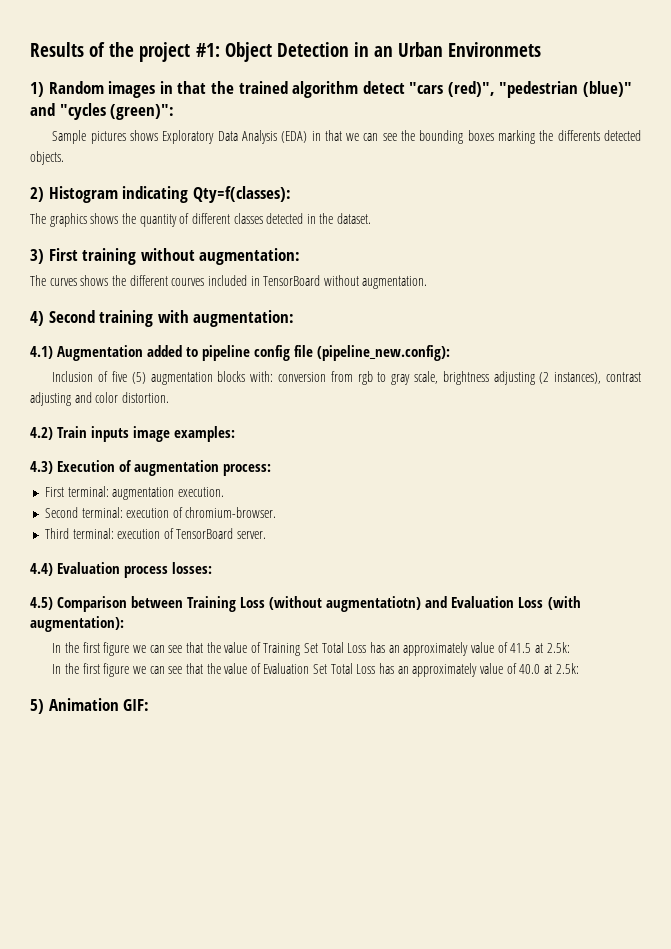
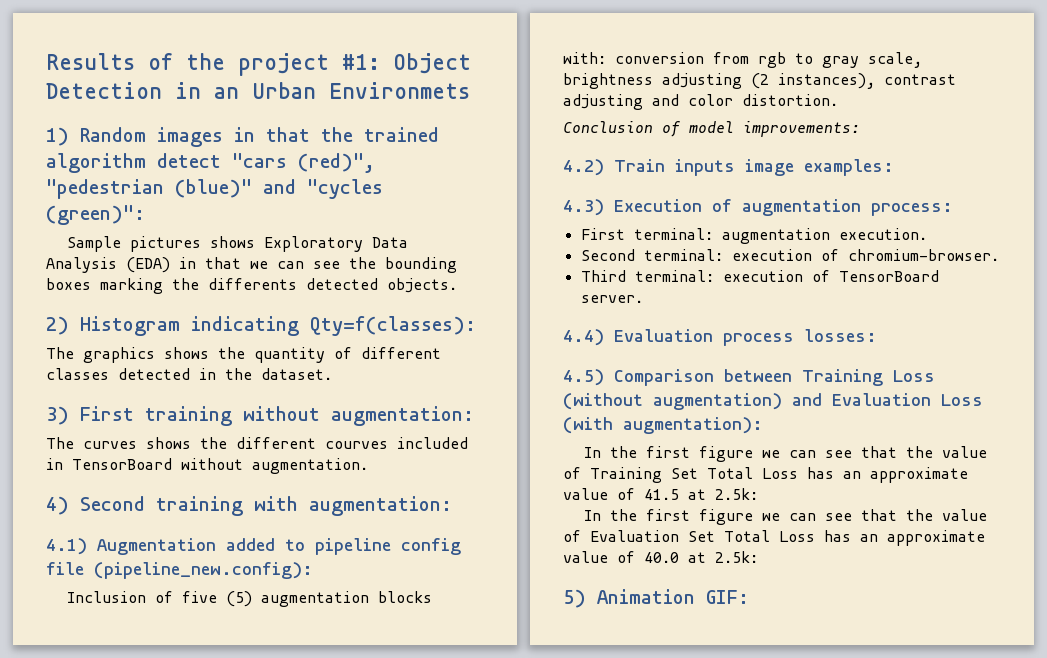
(169, 397) none -> [563,121,860,137] // Conclusion of model improvements:
[326,596,422,612] augmentatiotn) -> [653,393,782,410] augmentation)
[403,642,469,656] approximately -> [870,467,968,483] approximate
[412,663,478,677] approximately -> [887,530,985,546] approximate

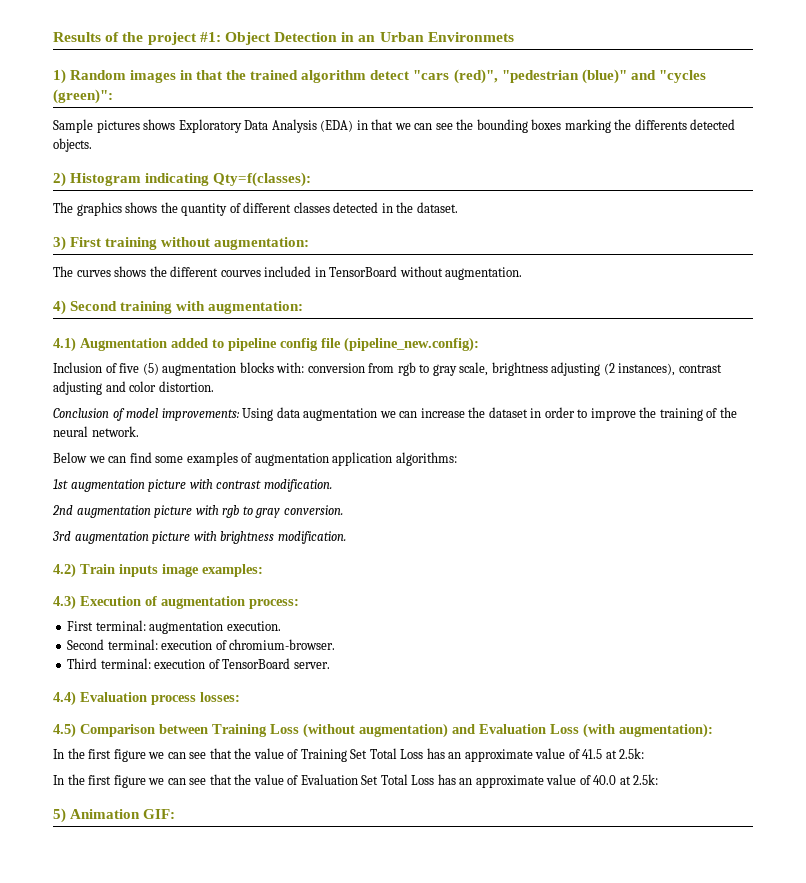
(860, 129) none -> [242,407,737,421] [53,426,139,437] [53,452,457,466] [53,479,332,492] [52,505,343,518] [52,531,346,544] Using data augmentation we can increase the dataset in order to improve the training of the neural network. // Below we can find some examples of augmentation application algorithms: // 1st augmentation picture with contrast modification. // 2nd augmentation picture with rgb to gray conversion. // 3rd augmentation picture with brightness modification.

